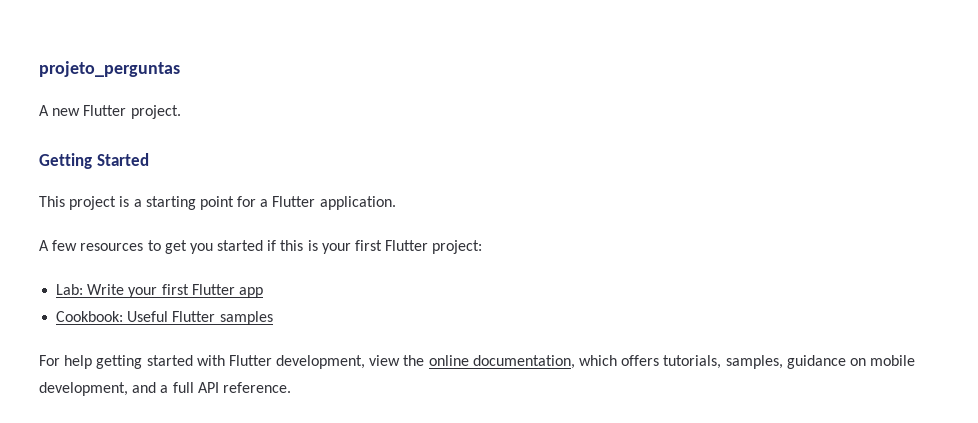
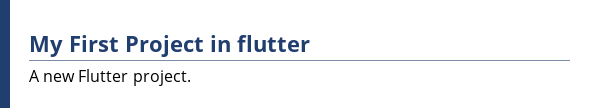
[39,61,180,77] projeto_perguntas -> [29,35,310,57] My First Project in flutter
[39,153,149,169] [39,196,396,210] [39,240,483,254] [56,284,263,298] [56,311,273,325] [39,355,916,369] [39,382,291,396] // Getting Started // This project is a starting point for a Flutter application. // A few resources to get you started if this is your first Flutter project: // Lab: Write your first Flutter app // Cookbook: Useful Flutter samples // For help getting started with Flutter development, view the online documentation, which offers tutorials, samples, guidance on mobile development, and a full API reference. -> (191, 78) none

